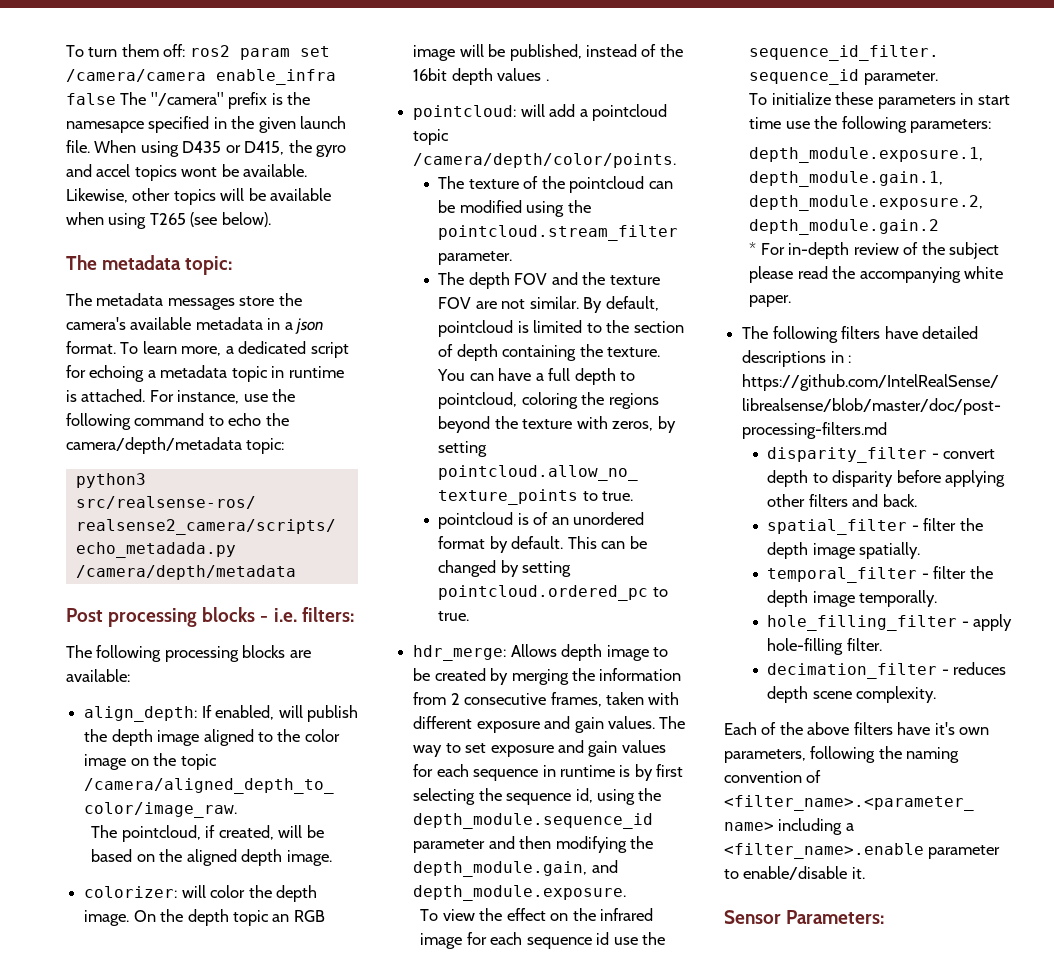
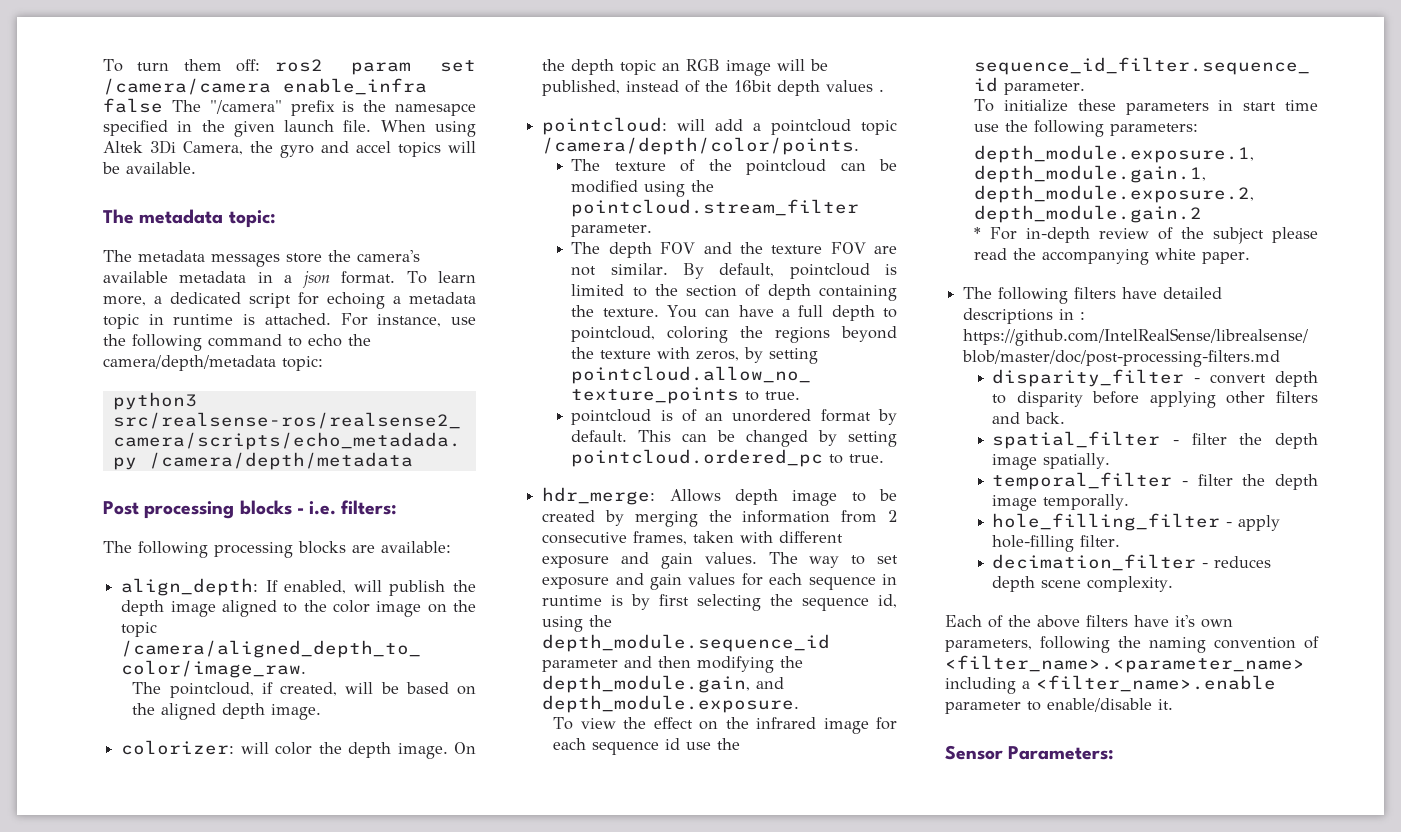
[182,141,285,155] D435 or D415, -> [103,140,243,155] Altek 3Di Camera,
[181,167,218,177] wont -> [448,141,476,153] will
[66,188,332,205] [66,212,271,229] Likewise, other topics will be available when using T265 (see below). -> (196, 168) none

